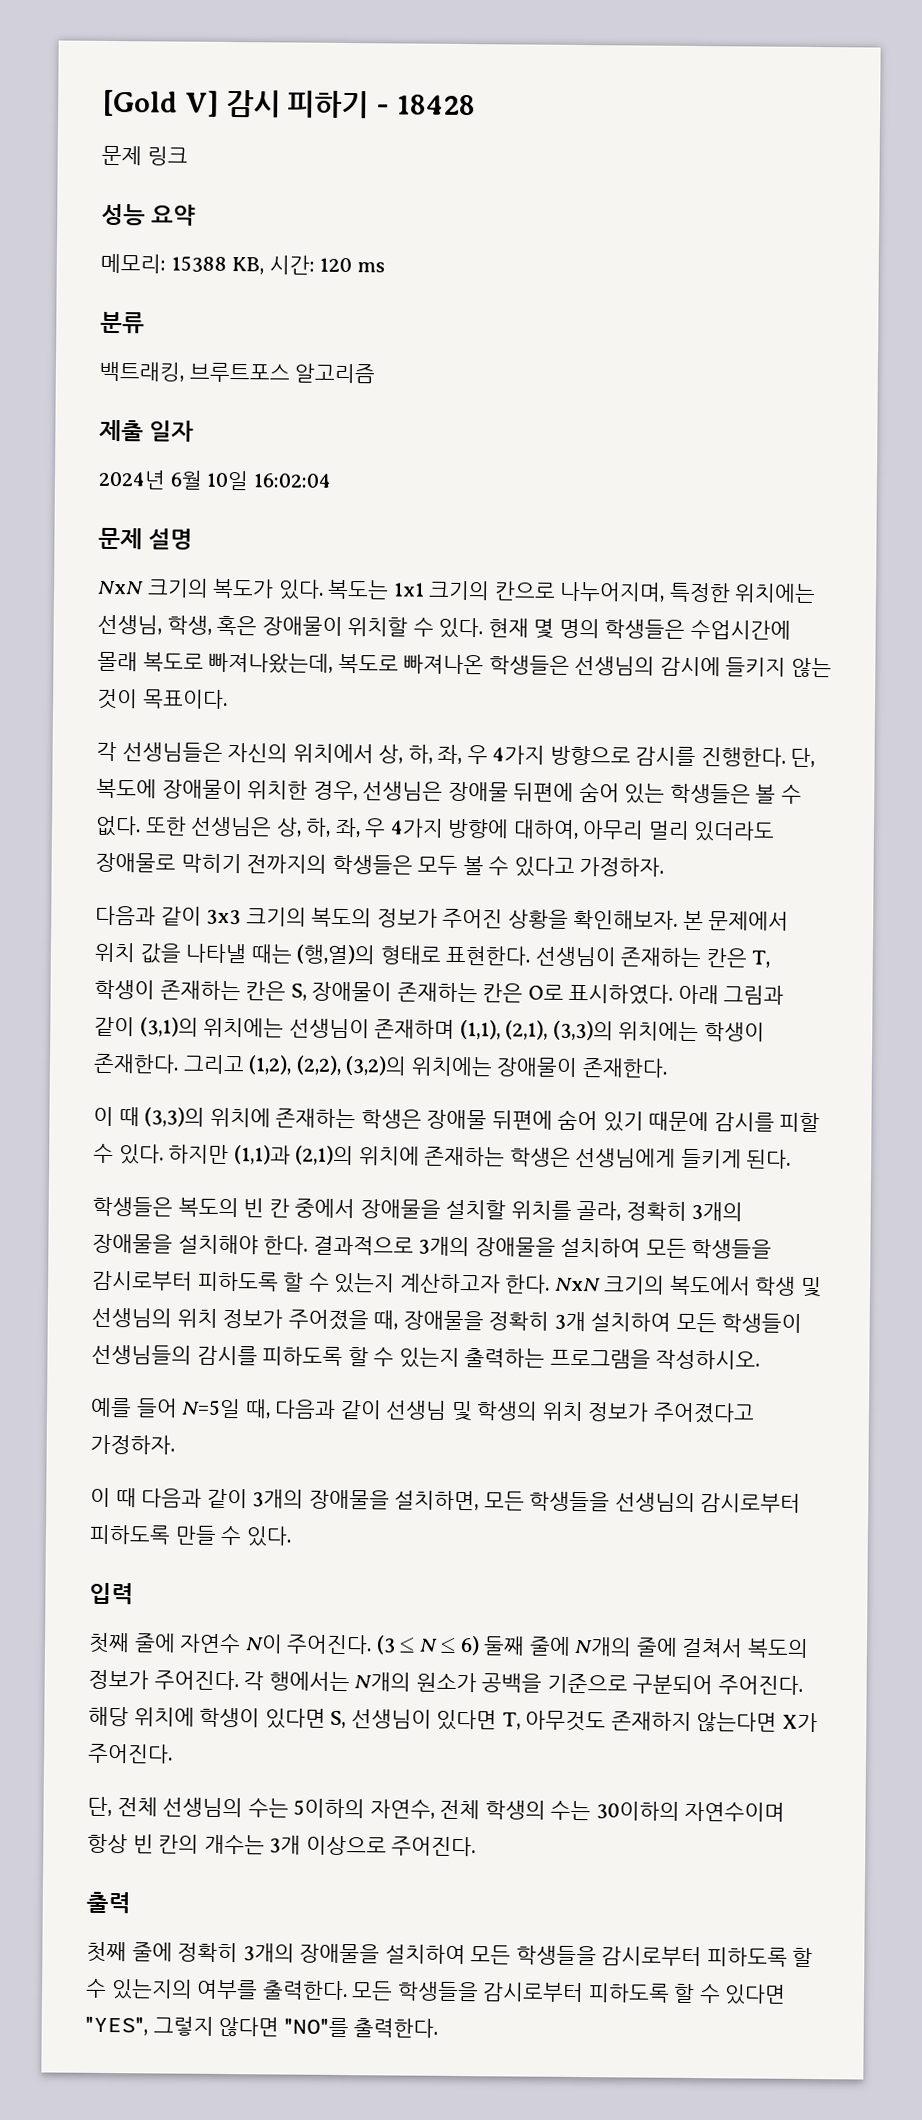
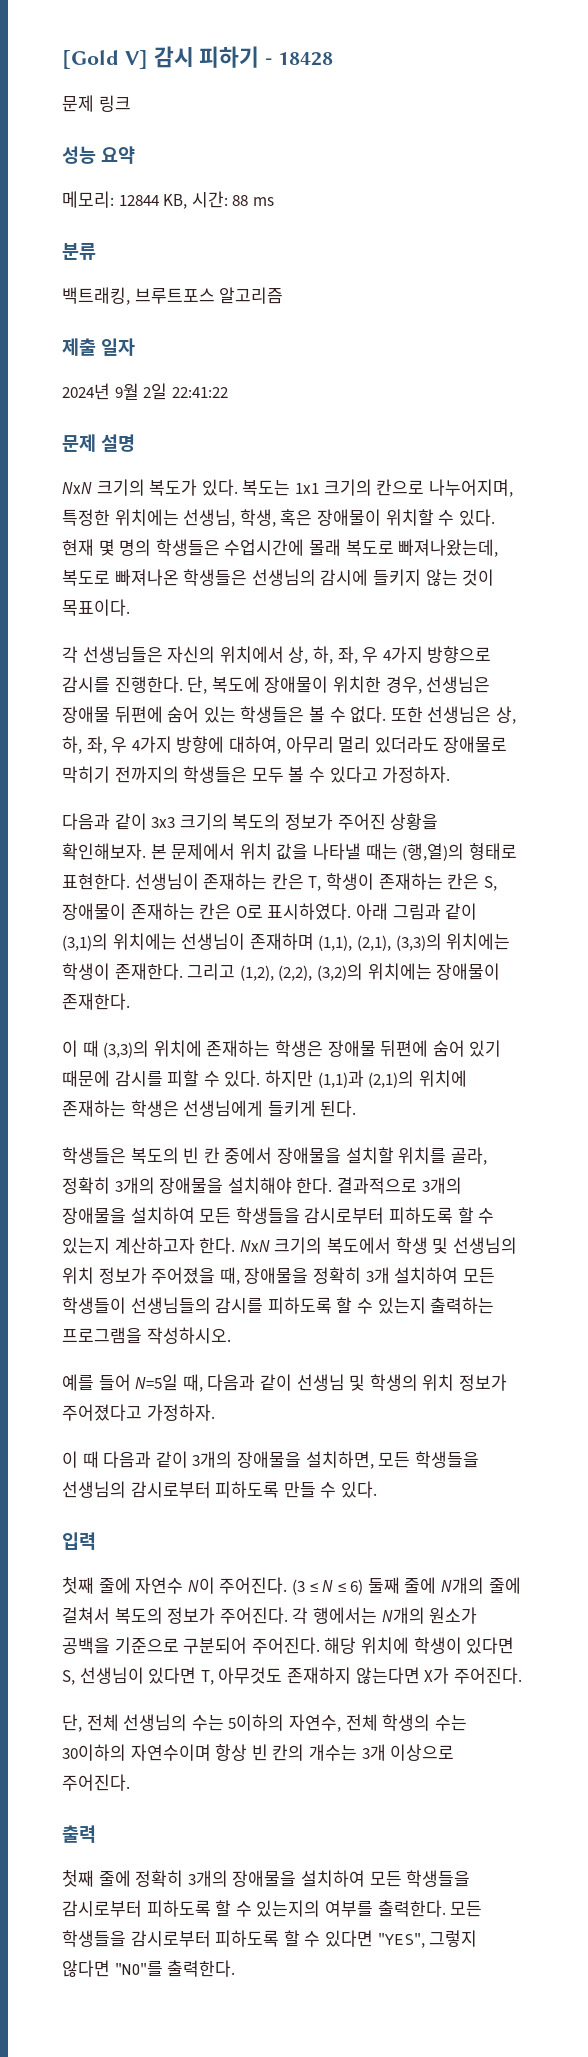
[170,255,227,273] 15388 -> [118,195,159,206] 12844
[319,257,353,273] 120 -> [232,195,249,206] 88
[169,470,332,491] 6월 10일 16:02:04 -> [114,383,228,400] 9월 2일 22:41:22

